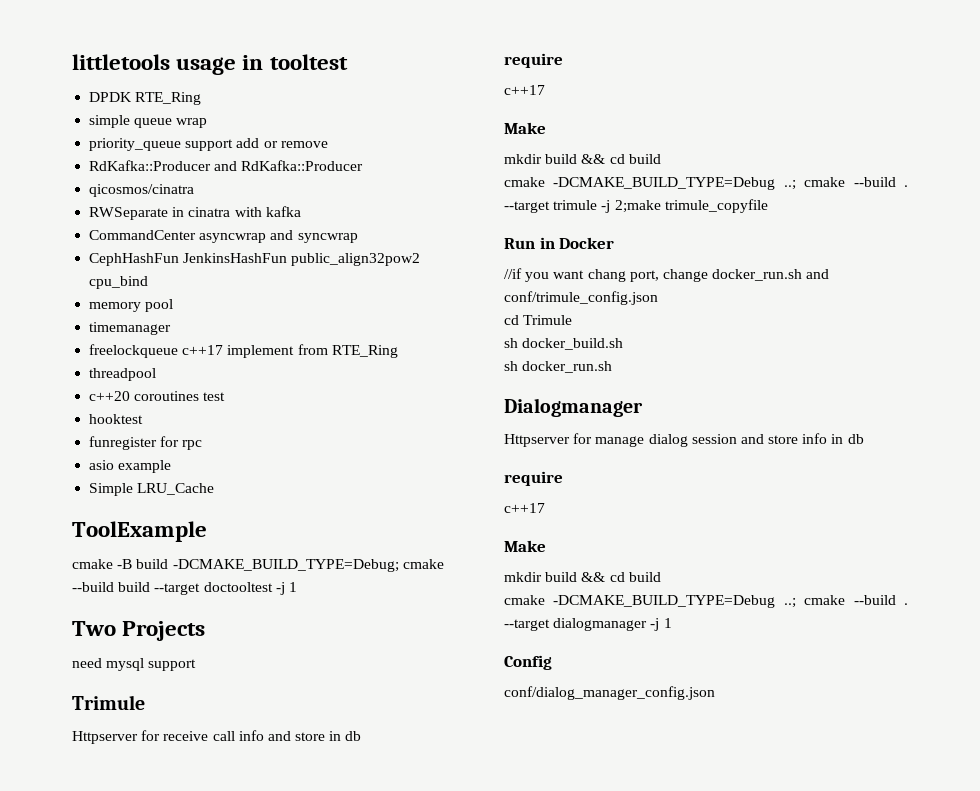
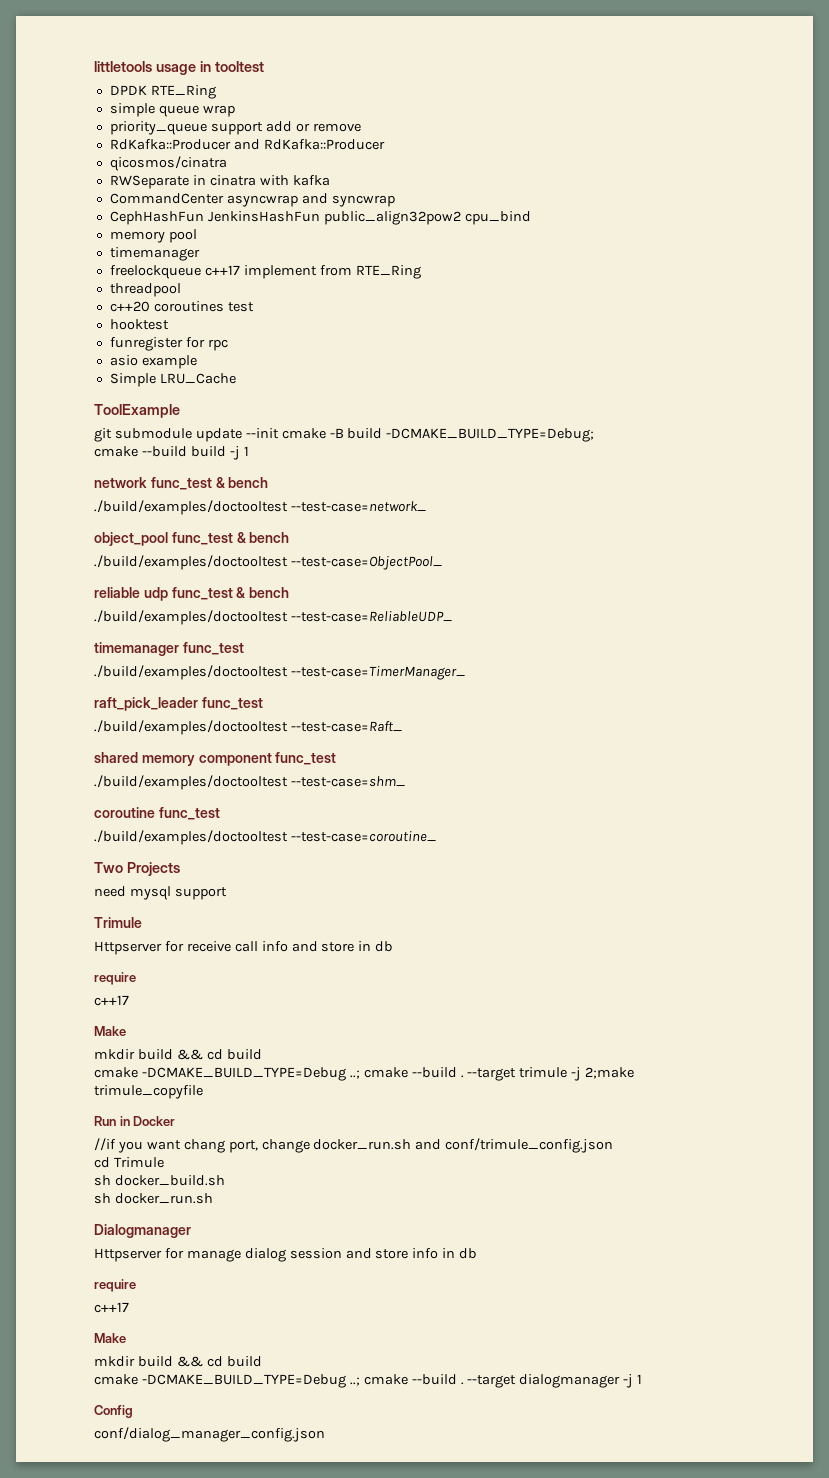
(207, 531) none -> [94,428,279,442] git submodule update --init
(399, 565) none -> (595, 435) //
[154,582,297,595] --target doctooltest -j 1 -> [229,446,249,460] [94,477,269,490] [94,500,426,515] [94,532,290,546] [94,555,442,570] [94,587,290,601] [94,610,452,625] [94,642,244,656] [94,665,465,680] [94,697,263,711] [94,720,402,735] [94,752,337,766] [94,775,405,790] [94,807,220,820] [94,830,436,845] -j 1 // network func_test & bench // ./build/examples/doctooltest --test-case=network_ // object_pool func_test & bench // ./build/examples/doctooltest --test-case=ObjectPool_ // reliable udp func_test & bench // ./build/examples/doctooltest --test-case=ReliableUDP_ // timemanager func_test // ./build/examples/doctooltest --test-case=TimerManager_ // raft_pick_leader func_test // ./build/examples/doctooltest --test-case=Raft_ // shared memory component func_test // ./build/examples/doctooltest --test-case=shm_ // coroutine func_test // ./build/examples/doctooltest --test-case=coroutine_

